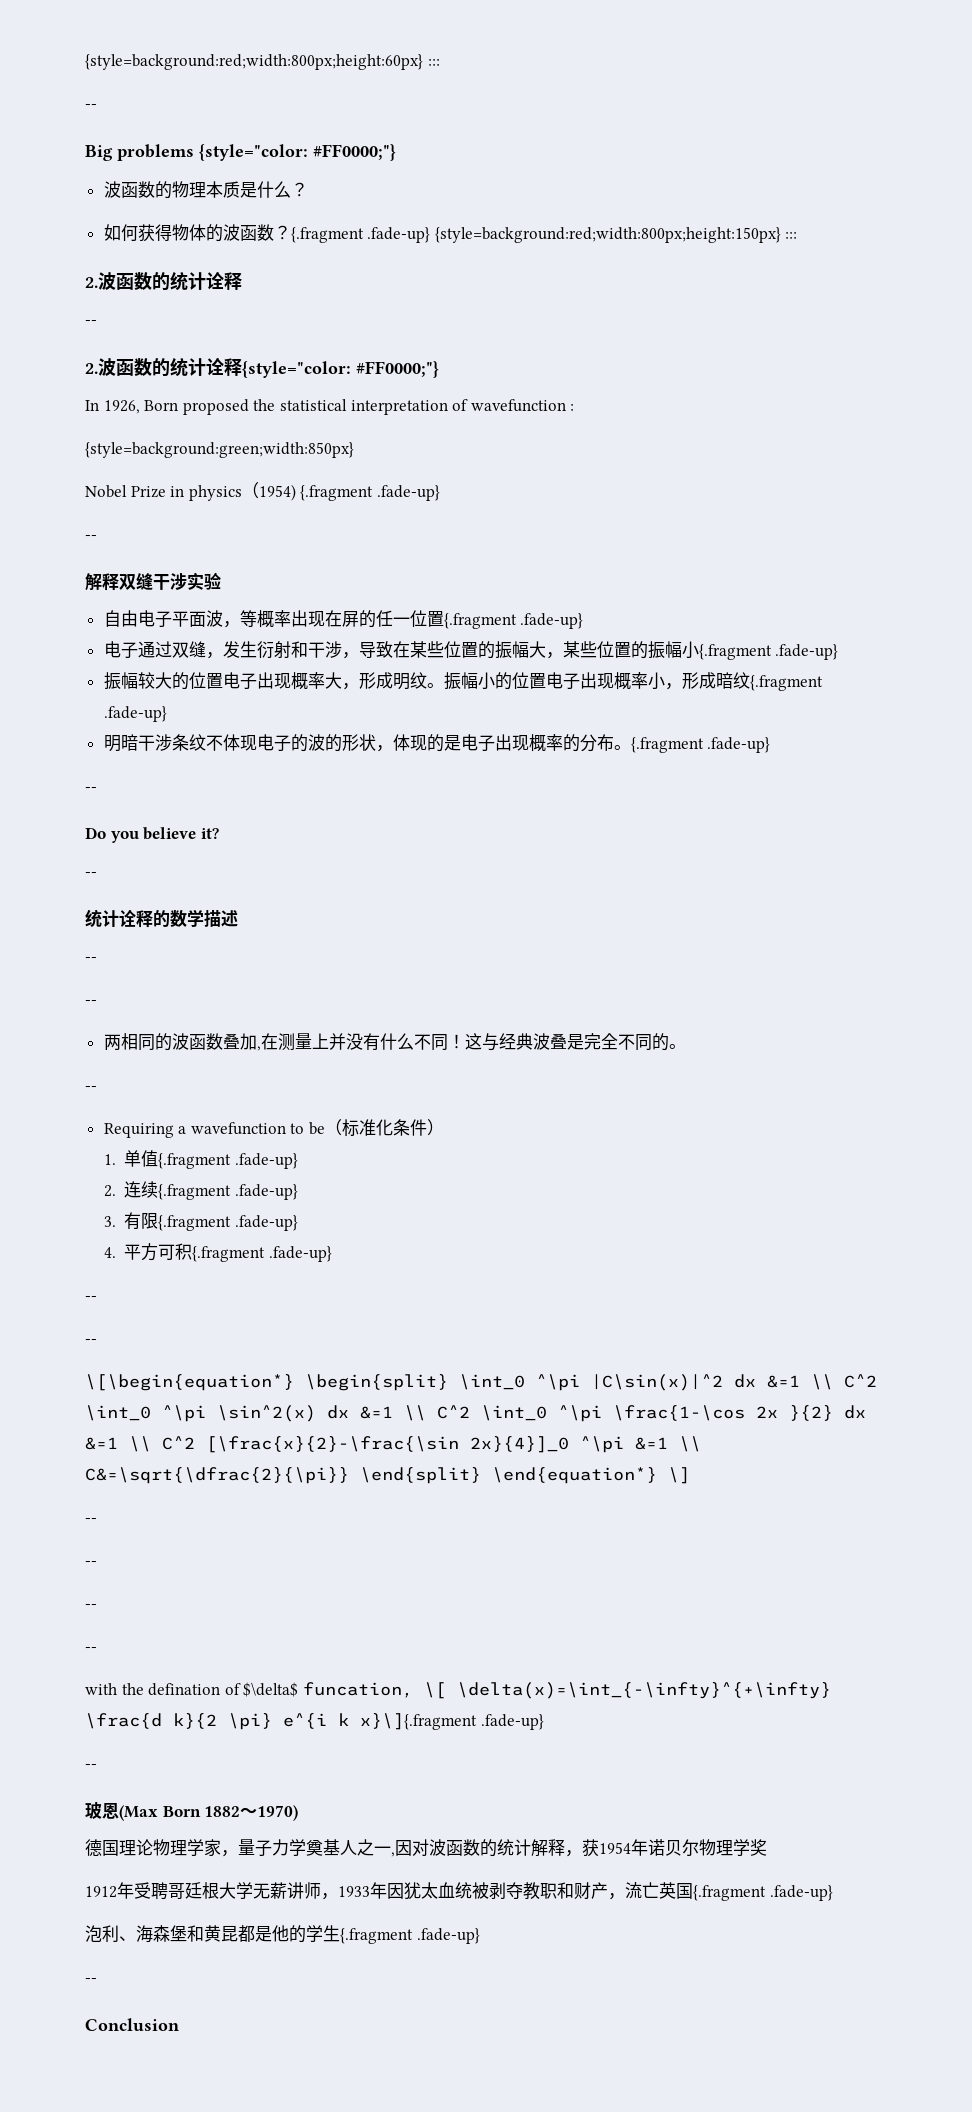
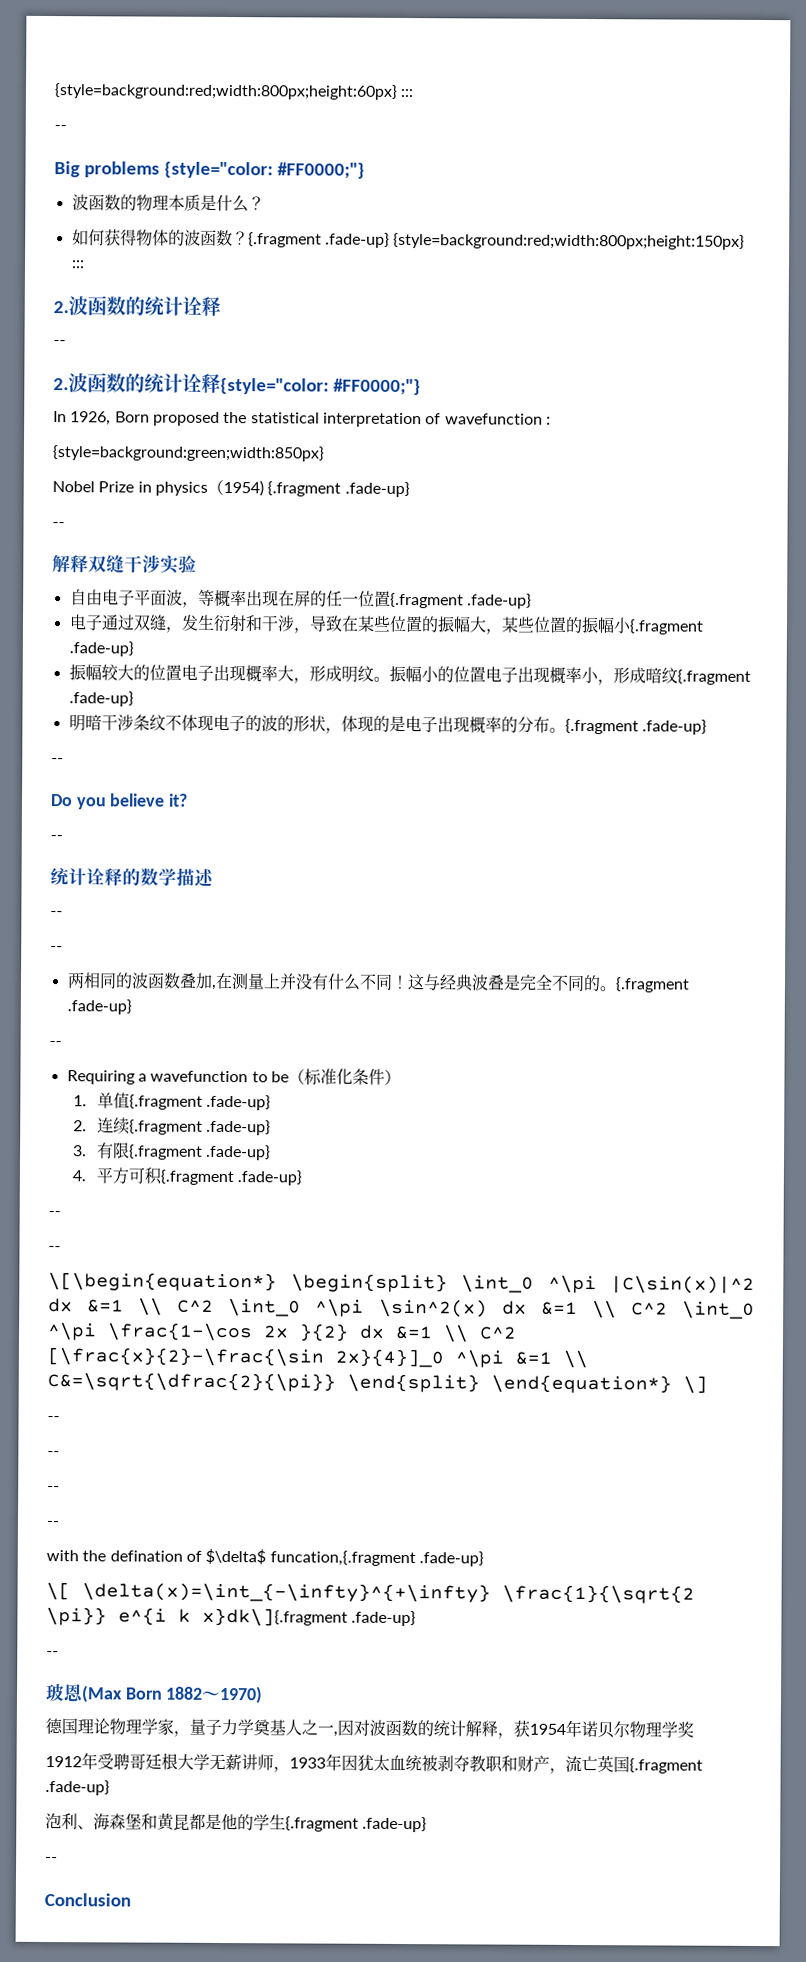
(686, 1046) none -> [614,977,690,993] [66,999,132,1015] {.fragment .fade-up}
[302,1682,831,1699] [85,1713,272,1730] funcation, \[ \delta(x)=\int_{-\infty}^{+\infty} \frac{d k}{2 \pi} -> [269,1550,484,1567] [46,1582,695,1604] [46,1607,107,1626] funcation,{.fragment .fade-up} // \[ \delta(x)=\int_{-\infty}^{+\infty} \frac{1}{\sqrt{2 \pi}}
[360,1713,477,1730] x}\]{.fragment -> [202,1607,348,1627] x}dk\]{.fragment

